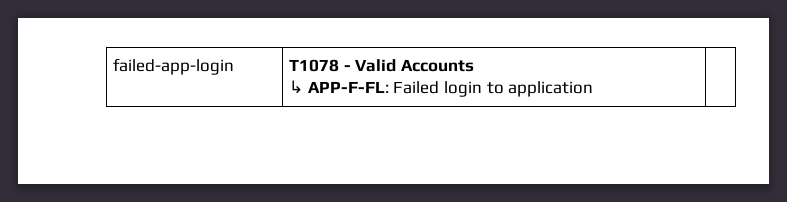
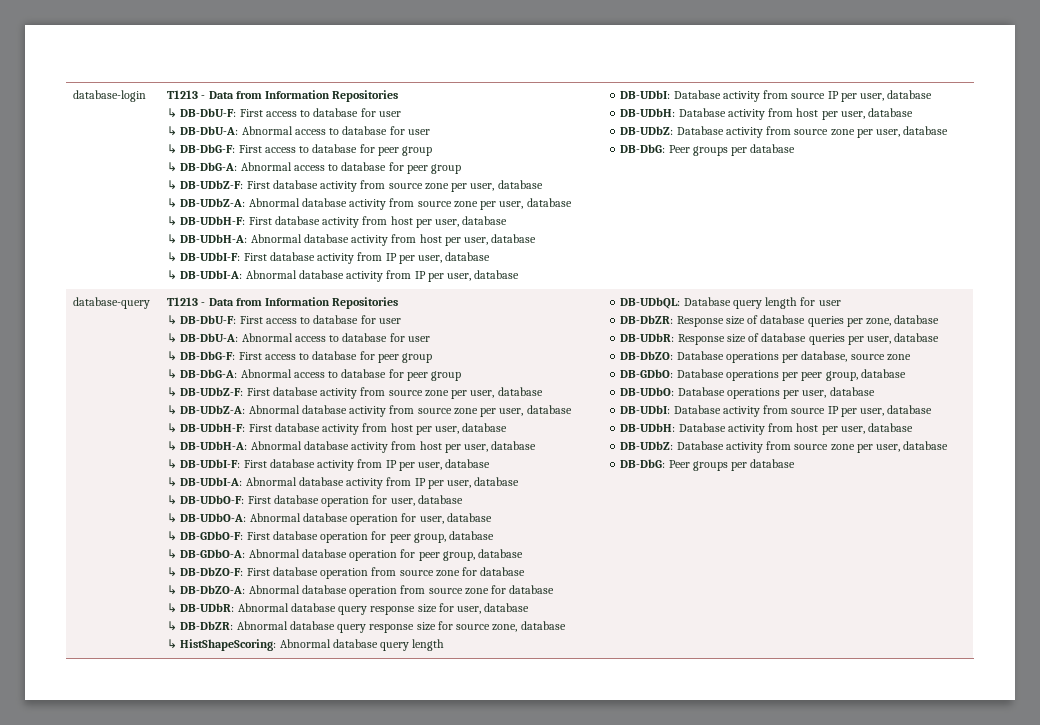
[113,58,235,75] [289,59,475,72] [289,80,594,97] failed-app-login | T1078 - Valid Accounts // ↳ APP-F-FL: Failed login to application | -> [73,90,147,102] [167,90,399,102] [167,108,401,118] [167,126,430,136] [167,144,433,156] [167,162,462,174] [167,180,543,192] [167,198,572,210] [167,216,508,228] [167,234,537,246] [167,252,491,264] [167,270,520,282] [620,90,933,102] [620,108,914,120] [620,126,949,138] [620,144,796,156] [73,297,151,309] [167,297,399,309] [167,315,401,325] [167,333,430,343] [167,351,433,363] [167,369,462,381] [167,387,543,399] [167,405,572,417] [167,423,508,435] [167,441,537,453] [167,459,491,471] [167,477,520,489] [167,495,463,507] [167,513,492,525] [167,531,495,543] [167,549,524,561] [167,567,526,579] [167,585,555,597] [167,603,530,615] [167,621,566,633] [167,639,445,651] [620,297,841,309] [620,315,940,327] [620,333,940,345] [620,351,911,363] [620,369,906,381] [620,387,875,399] [620,405,933,417] [620,423,914,435] [620,441,949,453] [620,459,796,471] database-login | T1213 - Data from Information Repositories // ↳ DB-DbU-F: First access to database for user // ↳ DB-DbU-A: Abnormal access to database for user // ↳ DB-DbG-F: First access to database for peer group // ↳ DB-DbG-A: Abnormal access to database for peer group // ↳ DB-UDbZ-F: First database activity from source zone per user, database // ↳ DB-UDbZ-A: Abnormal database activity from source zone per user, database // ↳ DB-UDbH-F: First database activity from host per user, database // ↳ DB-UDbH-A: Abnormal database activity from host per user, database // ↳ DB-UDbI-F: First database activity from IP per user, database // ↳ DB-UDbI-A: Abnormal database activity from IP per user, database | DB-UDbI: Database activity from source IP per user, database // DB-UDbH: Database activity from host per user, database // DB-UDbZ: Database activity from source zone per user, database // DB-DbG: Peer groups per database // database-query | T1213 - Data from Information Repositories // ↳ DB-DbU-F: First access to database for user // ↳ DB-DbU-A: Abnormal access to database for user // ↳ DB-DbG-F: First access to database for peer group // ↳ DB-DbG-A: Abnormal access to database for peer group // ↳ DB-UDbZ-F: First database activity from source zone per user, database // ↳ DB-UDbZ-A: Abnormal database activity from source zone per user, database // ↳ DB-UDbH-F: First database activity from host per user, database // ↳ DB-UDbH-A: Abnormal database activity from host per user, database // ↳ DB-UDbI-F: First database activity from IP per user, database // ↳ DB-UDbI-A: Abnormal database activity from IP per user, database // ↳ DB-UDbO-F: First database operation for user, database // ↳ DB-UDbO-A: Abnormal database operation for user, database // ↳ DB-GDbO-F: First database operation for peer group, database // ↳ DB-GDbO-A: Abnormal database operation for peer group, database // ↳ DB-DbZO-F: First database operation from source zone for database // ↳ DB-DbZO-A: Abnormal database operation from source zone for database // ↳ DB-UDbR: Abnormal database query response size for user, database // ↳ DB-DbZR: Abnormal database query response size for source zone, database // ↳ HistShapeScoring: Abnormal database query length | DB-UDbQL: Database query length for user // DB-DbZR: Response size of database queries per zone, database // DB-UDbR: Response size of database queries per user, database // DB-DbZO: Database operations per database, source zone // DB-GDbO: Database operations per peer group, database // DB-UDbO: Database operations per user, database // DB-UDbI: Database activity from source IP per user, database // DB-UDbH: Database activity from host per user, database // DB-UDbZ: Database activity from source zone per user, database // DB-DbG: Peer groups per database

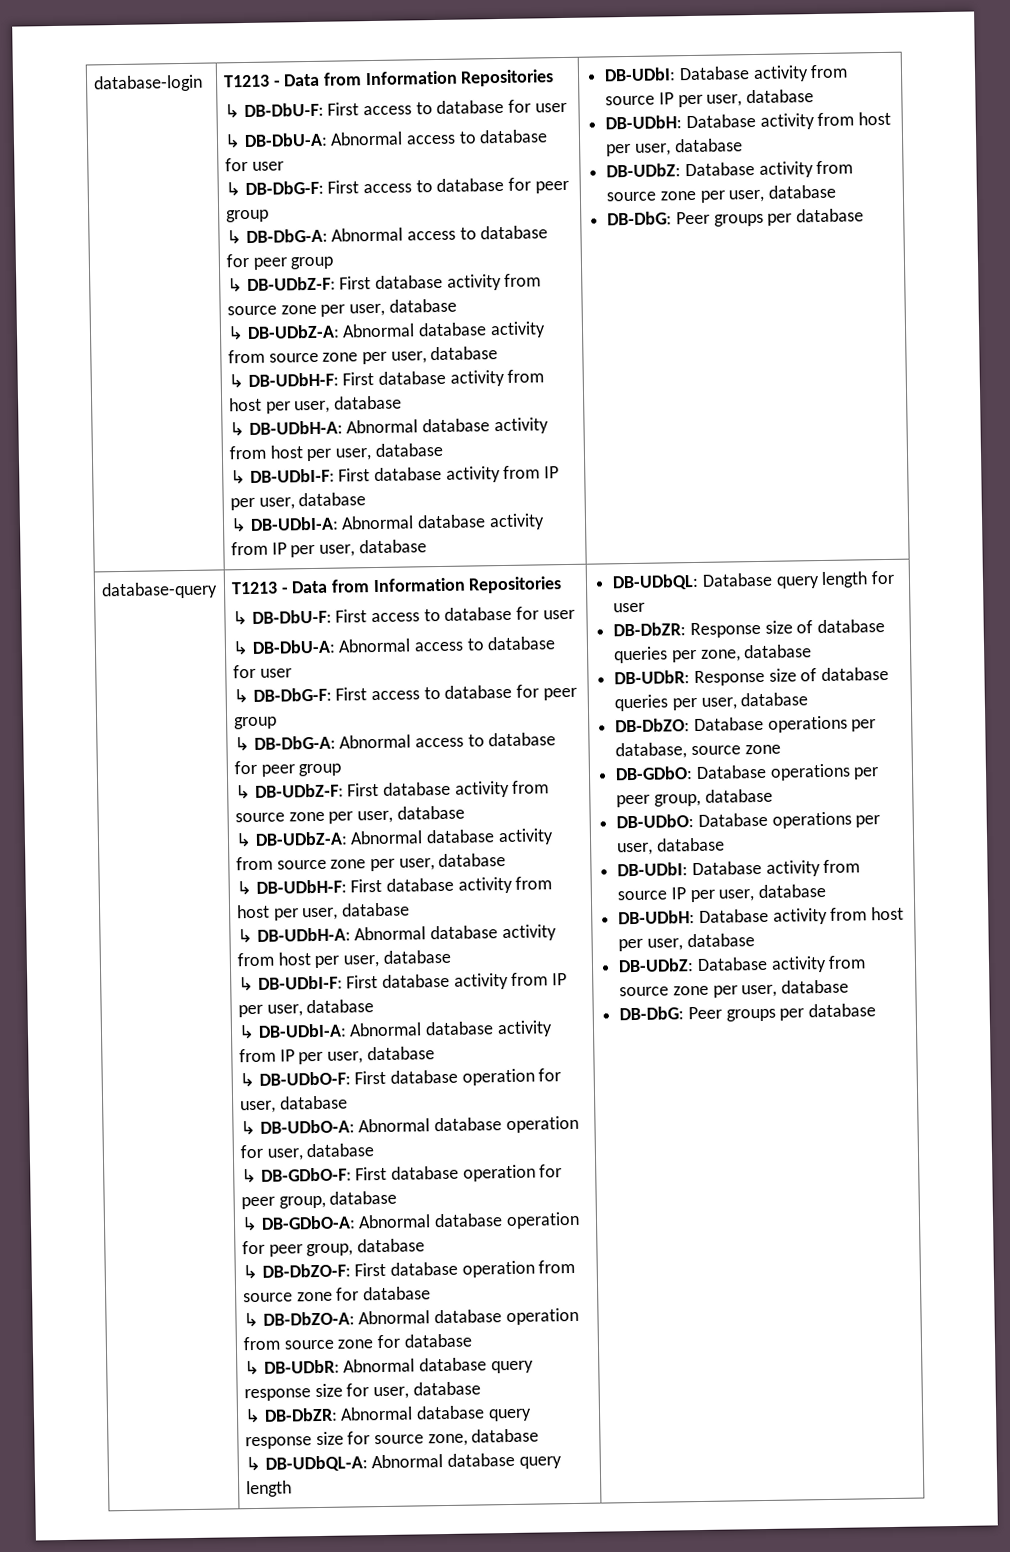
[180,639,277,651] HistShapeScoring: -> [264,1455,368,1472] DB-UDbQL-A:

